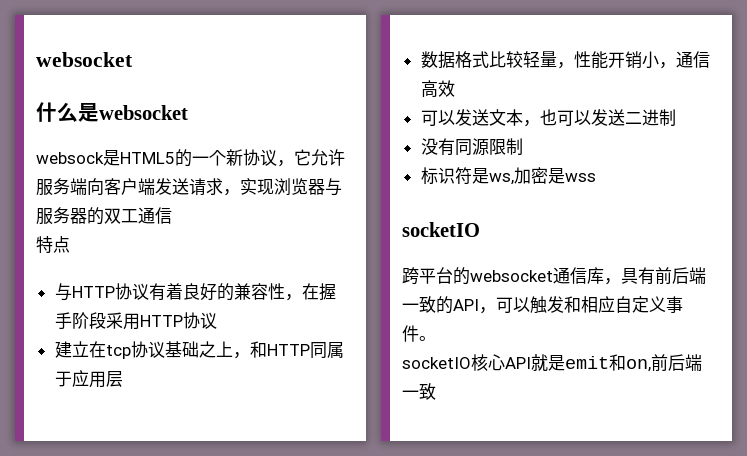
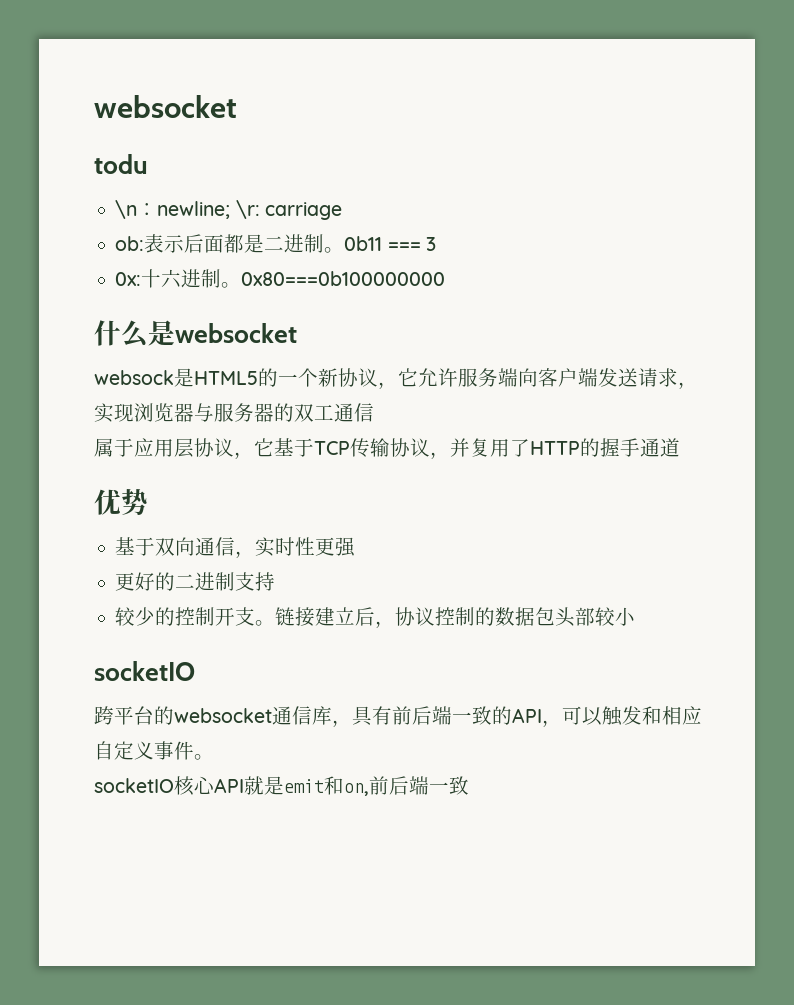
[36,52,133,67] websocket -> [94,95,237,118] [94,154,148,174] [115,200,342,220] [115,234,436,253] [115,269,446,288] websocket // todu // \n：newline; \r: carriage // ob:表示后面都是二进制。0b11 === 3 // 0x:十六进制。0x80===0b100000000
[36,236,70,253] [54,283,336,301] [54,312,217,330] [54,341,344,359] [54,370,123,388] [420,51,710,69] [420,80,455,98] [420,109,676,127] [420,138,523,156] [420,167,596,185] 特点 // 与HTTP协议有着良好的兼容性，在握手阶段采用HTTP协议 // 建立在tcp协议基础之上，和HTTP同属于应用层 // 数据格式比较轻量，性能开销小，通信高效 // 可以发送文本，也可以发送二进制 // 没有同源限制 // 标识符是ws,加密是wss -> [94,438,680,459] [94,489,148,515] [115,537,357,558] [115,572,276,591] [115,607,636,628] 属于应用层协议，它基于TCP传输协议，并复用了HTTP的握手通道 // 优势 // 基于双向通信，实时性更强 // 更好的二进制支持 // 较少的控制开支。链接建立后，协议控制的数据包头部较小

